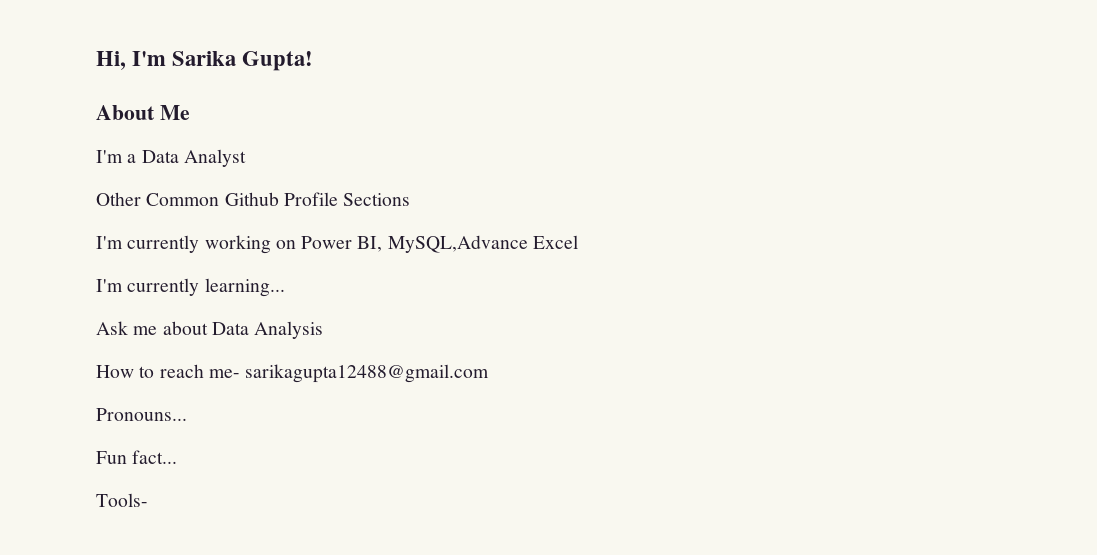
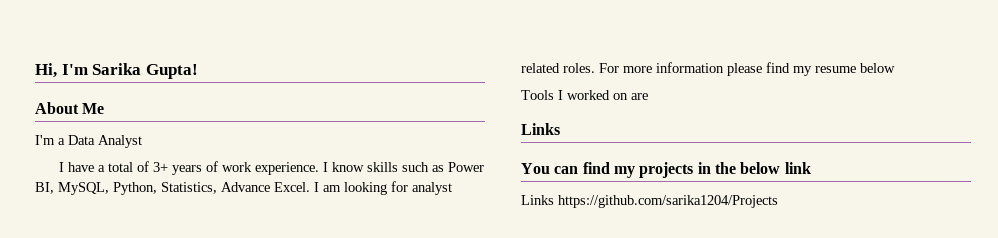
[96,192,411,206] [96,235,578,254] [96,278,285,297] [96,321,324,339] [96,364,490,383] [96,408,187,421] [96,450,178,464] [96,493,148,507] Other Common Github Profile Sections // I'm currently working on Power BI, MySQL,Advance Excel // I'm currently learning... // Ask me about Data Analysis // How to reach me- sarikagupta12488@gmail.com // Pronouns... // Fun fact... // Tools- -> [59,161,485,175] [35,181,452,195] [521,62,895,76] [521,90,648,100] [521,123,560,135] [521,162,811,178] [521,195,778,208] I have a total of 3+ years of work experience. I know skills such as Power BI, MySQL, Python, Statistics, Advance Excel. I am looking for analyst related roles. For more information please find my resume below // Tools I worked on are // Links // You can find my projects in the below link // Links https://github.com/sarika1204/Projects

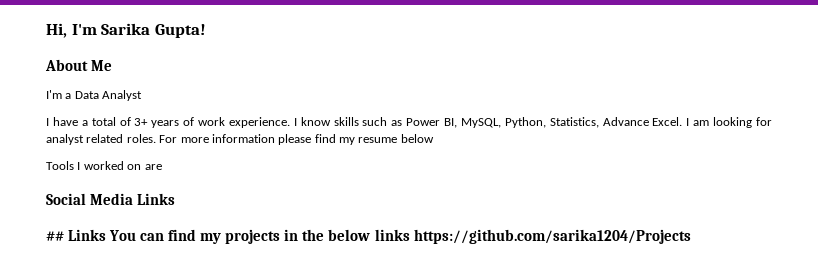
(648, 96) none -> [46,193,134,205] Social Media
(560, 129) none -> [46,229,107,241] ## Links
[784,162,811,174] [521,195,554,205] link // Links -> [374,229,410,241] links

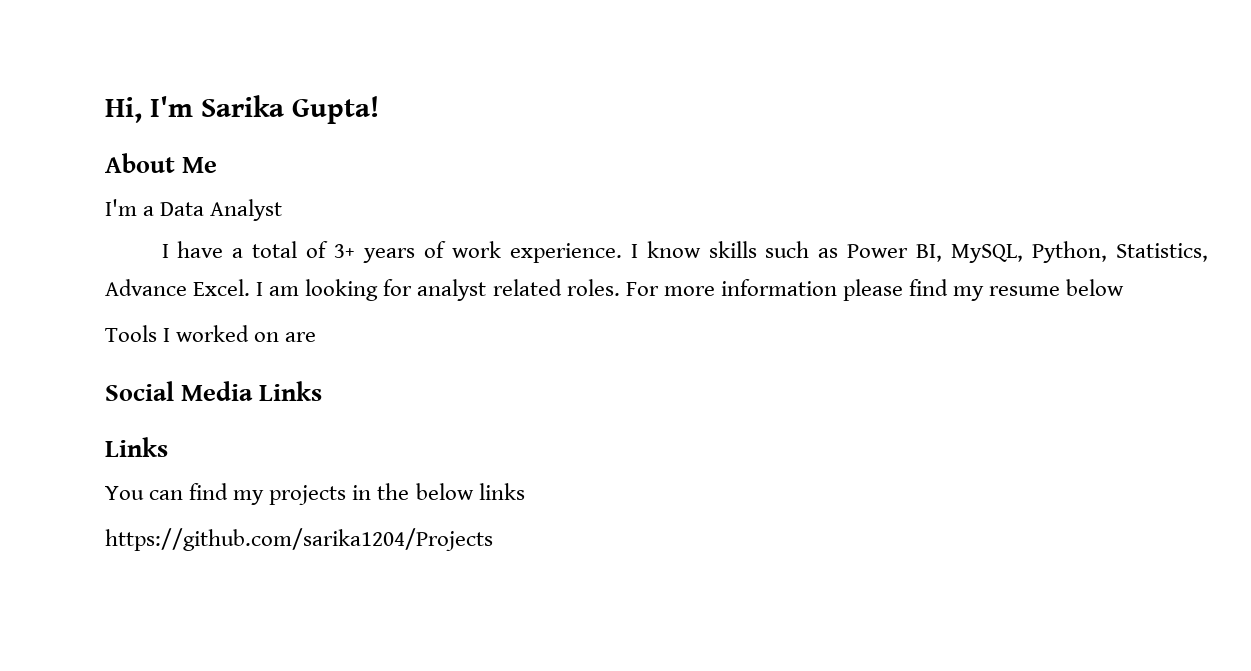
[46,229,107,241] ## Links -> [105,437,168,457] Links //
(410, 235) none -> (525, 491) //

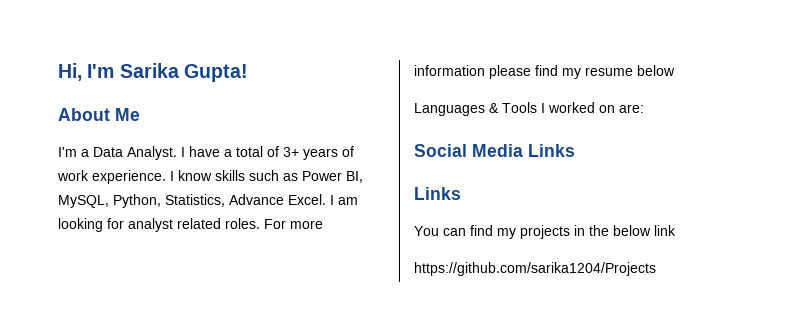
[210,199,283,221] Analyst // -> [127,146,177,160] Analyst.
(1125, 287) none -> [414,103,499,116] Languages &
[285,332,317,342] are -> [619,104,644,113] are:
[478,483,525,500] links -> [654,225,676,236] link

